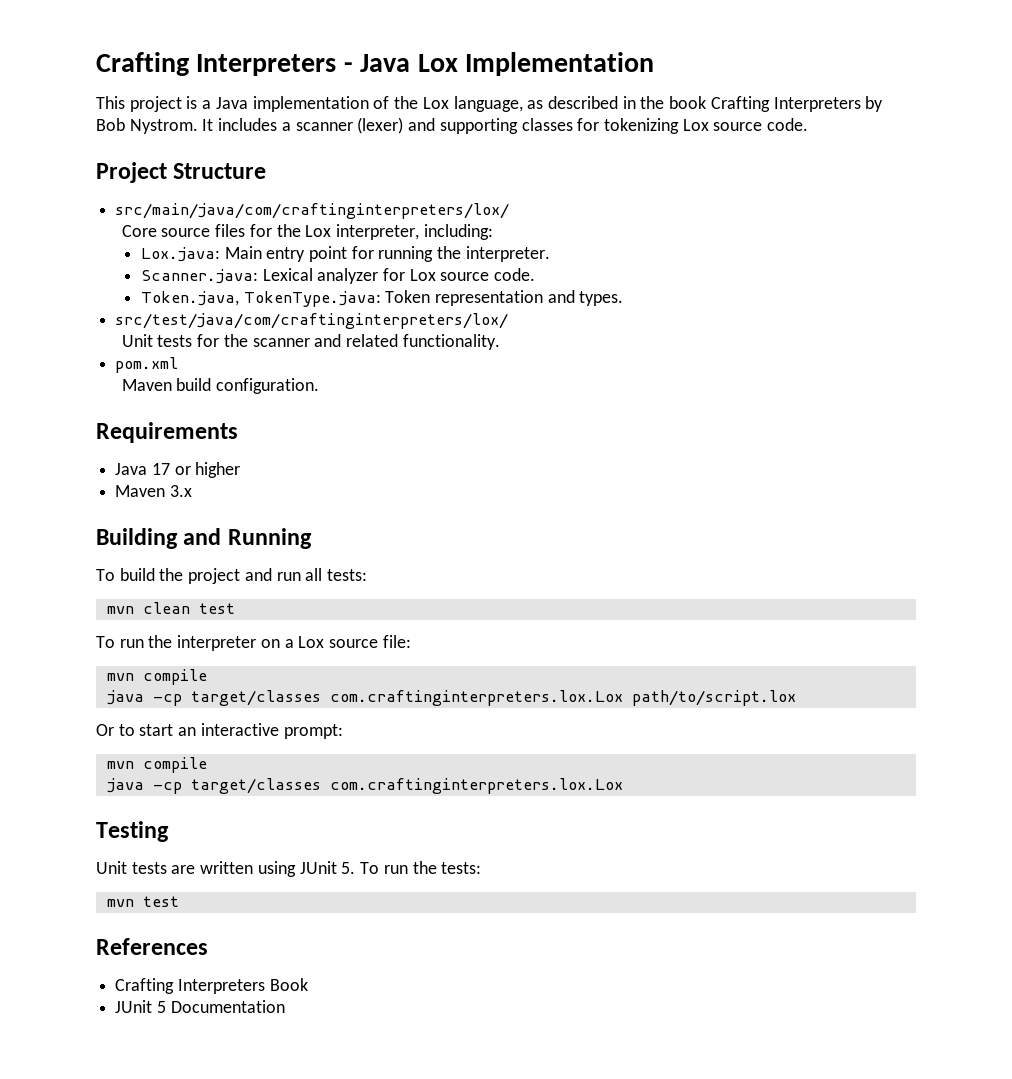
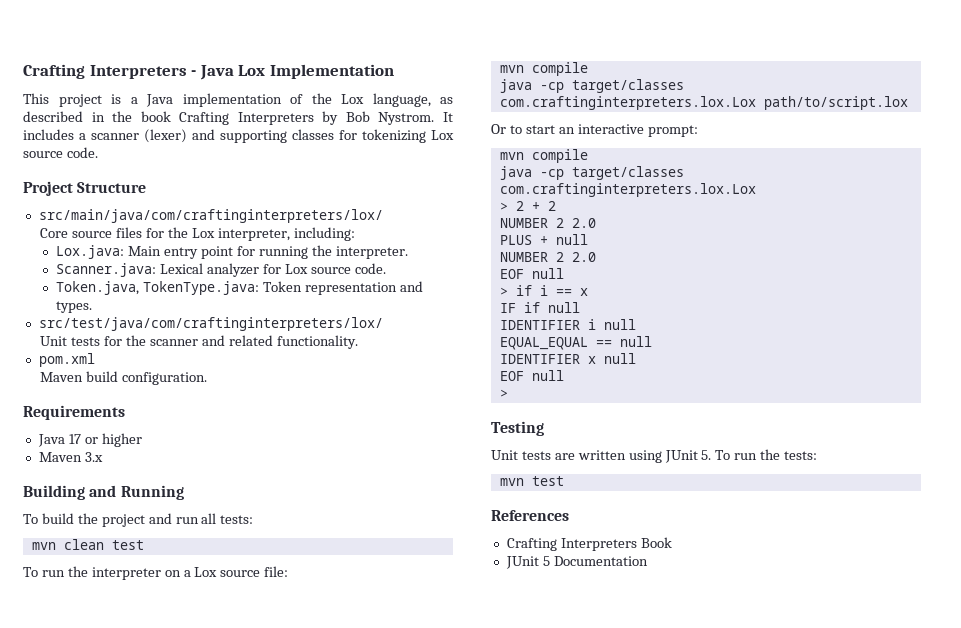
(623, 786) none -> [499,201,556,211] [499,218,596,228] [499,234,588,245] [499,252,596,262] [499,268,564,279] [499,285,588,296] [499,302,580,313] [499,319,636,330] [499,336,652,350] [499,353,636,364] [499,370,564,381] [499,389,508,398] // > 2 + 2 // NUMBER 2 2.0 // PLUS + null // NUMBER 2 2.0 // EOF null // > if i == x // IF if null // IDENTIFIER i null // EQUAL_EQUAL == null // IDENTIFIER x null // EOF null // >

